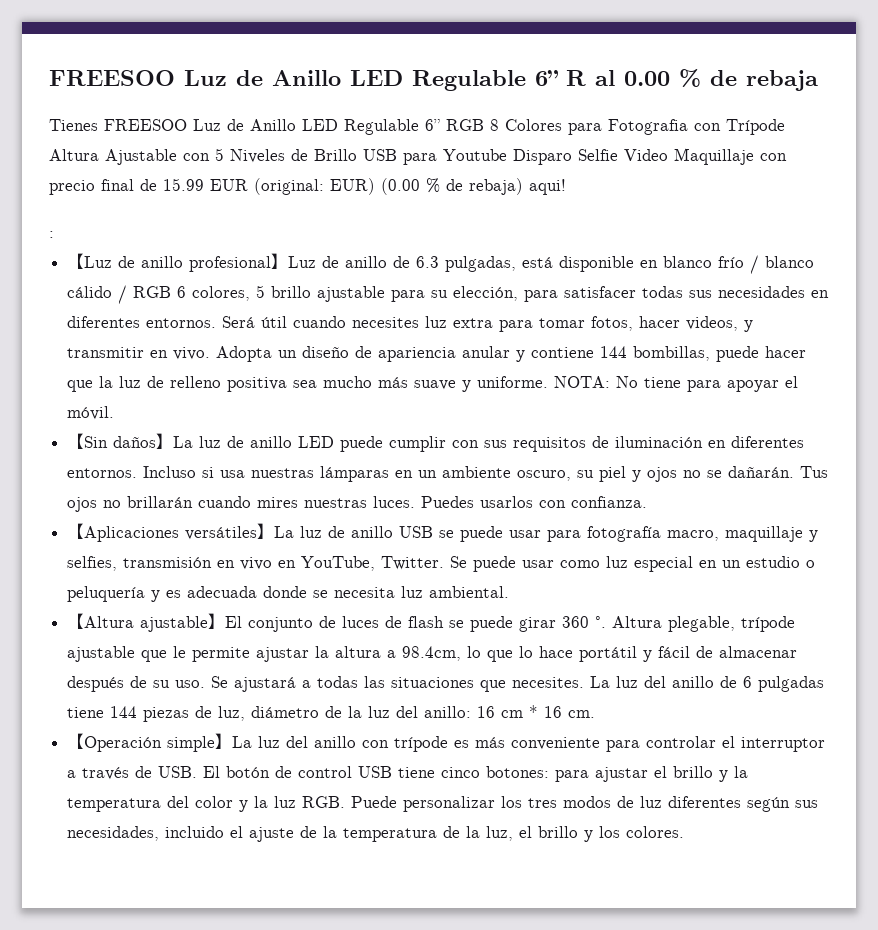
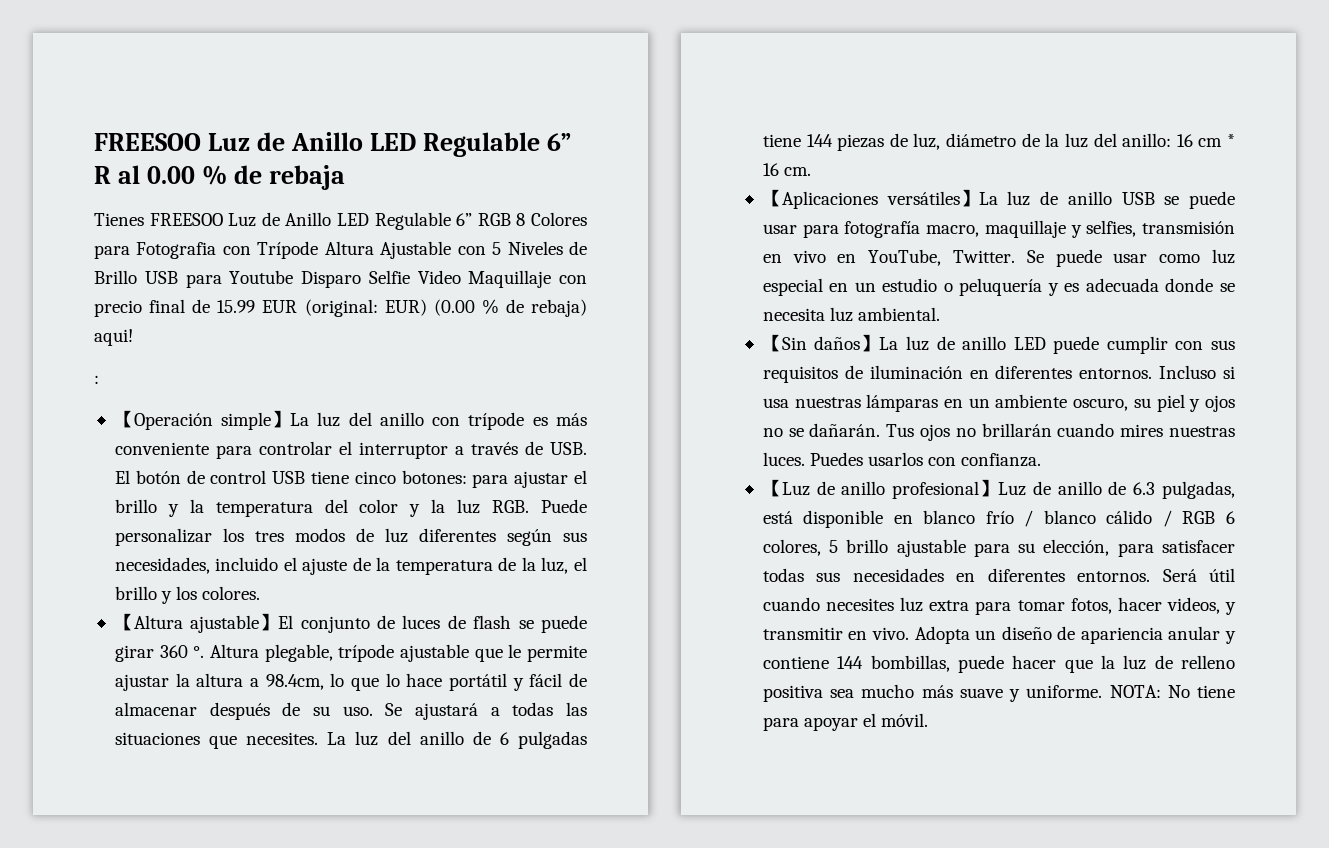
(54, 234) none -> [114,410,587,430] [114,441,587,459] [114,470,587,488] [114,499,588,517] [114,528,587,546] [114,557,587,575] [114,586,261,604] [114,613,587,633] [114,644,588,662] [114,673,588,691] [114,702,588,720] [114,731,587,749] [762,133,1236,151] [762,163,812,176] [762,189,1235,209] [762,220,1235,238] [762,249,1235,267] [762,278,1235,296] [762,307,941,322] [762,334,1235,354] [762,365,1235,383] [762,394,1235,412] [762,423,1235,441] [762,452,1042,467] // 【Operación simple】La luz del anillo con trípode es más conveniente para controlar el interruptor a través de USB. El botón de control USB tiene cinco botones: para ajustar el brillo y la temperatura del color y la luz RGB. Puede personalizar los tres modos de luz diferentes según sus necesidades, incluido el ajuste de la temperatura de la luz, el brillo y los colores. // 【Altura ajustable】El conjunto de luces de flash se puede girar 360 °. Altura plegable, trípode ajustable que le permite ajustar la altura a 98.4cm, lo que lo hace portátil y fácil de almacenar después de su uso. Se ajustará a todas las situaciones que necesites. La luz del anillo de 6 pulgadas tiene 144 piezas de luz, diámetro de la luz del anillo: 16 cm * 16 cm. // 【Aplicaciones versátiles】La luz de anillo USB se puede usar para fotografía macro, maquillaje y selfies, transmisión en vivo en YouTube, Twitter. Se puede usar como luz especial en un estudio o peluquería y es adecuada donde se necesita luz ambiental. // 【Sin daños】La luz de anillo LED puede cumplir con sus requisitos de iluminación en diferentes entornos. Incluso si usa nuestras lámparas en un ambiente oscuro, su piel y ojos no se dañarán. Tus ojos no brillarán cuando mires nuestras luces. Puedes usarlos con confianza.
[67,433,805,452] [67,466,829,482] [67,496,648,512] [67,523,819,542] [67,556,816,572] [67,586,510,602] [67,613,796,632] [67,646,798,662] [67,676,825,692] [67,705,596,722] [67,733,826,752] [67,766,749,782] [67,796,819,812] [67,826,685,842] // 【Sin daños】La luz de anillo LED puede cumplir con sus requisitos de iluminación en diferentes entornos. Incluso si usa nuestras lámparas en un ambiente oscuro, su piel y ojos no se dañarán. Tus ojos no brillarán cuando mires nuestras luces. Puedes usarlos con confianza. // 【Aplicaciones versátiles】La luz de anillo USB se puede usar para fotografía macro, maquillaje y selfies, transmisión en vivo en YouTube, Twitter. Se puede usar como luz especial en un estudio o peluquería y es adecuada donde se necesita luz ambiental. // 【Altura ajustable】El conjunto de luces de flash se puede girar 360 °. Altura plegable, trípode ajustable que le permite ajustar la altura a 98.4cm, lo que lo hace portátil y fácil de almacenar después de su uso. Se ajustará a todas las situaciones que necesites. La luz del anillo de 6 pulgadas tiene 144 piezas de luz, diámetro de la luz del anillo: 16 cm * 16 cm. // 【Operación simple】La luz del anillo con trípode es más conveniente para controlar el interruptor a través de USB. El botón de control USB tiene cinco botones: para ajustar el brillo y la temperatura del color y la luz RGB. Puede personalizar los tres modos de luz diferentes según sus necesidades, incluido el ajuste de la temperatura de la luz, el brillo y los colores. -> (929, 720) none

